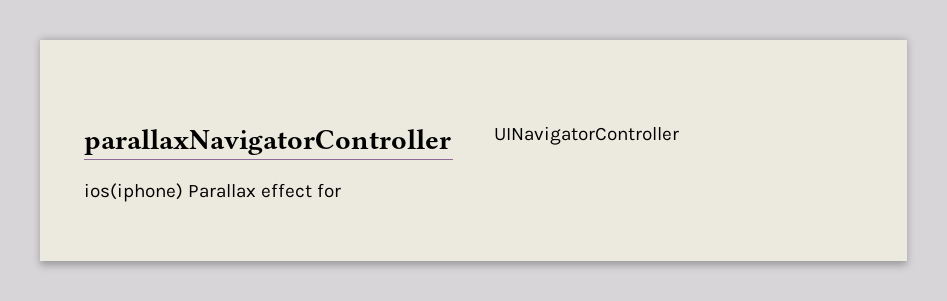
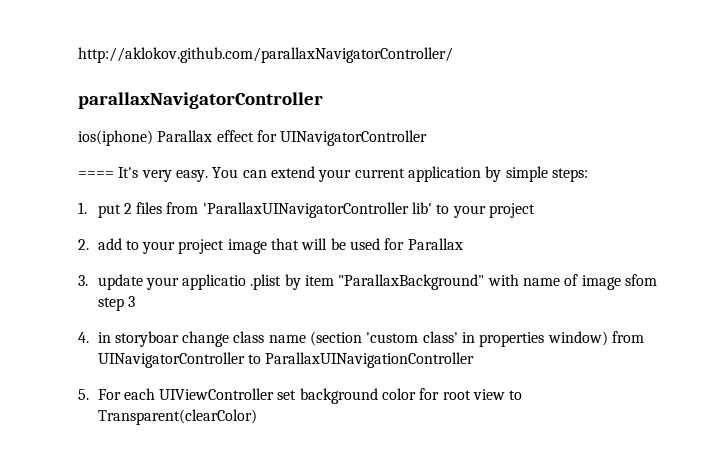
(84, 142) none -> [78,47,453,63] http://aklokov.github.com/parallaxNavigatorController/ //
(679, 135) none -> [78,166,588,182] [78,202,536,218] [78,238,463,254] [78,274,658,290] [97,296,135,311] [78,331,645,347] [97,352,475,368] [78,388,523,404] [97,409,257,425] // ==== It's very easy. You can extend your current application by simple steps: // 1. put 2 files from 'ParallaxUINavigatorController lib' to your project // 2. add to your project image that will be used for Parallax // 3. update your applicatio .plist by item "ParallaxBackground" with name of image sfom step 3 // 4. in storyboar change class name (section 'custom class' in properties window) from UINavigatorController to ParallaxUINavigationController // 5. For each UIViewController set background color for root view to Transparent(clearColor)

